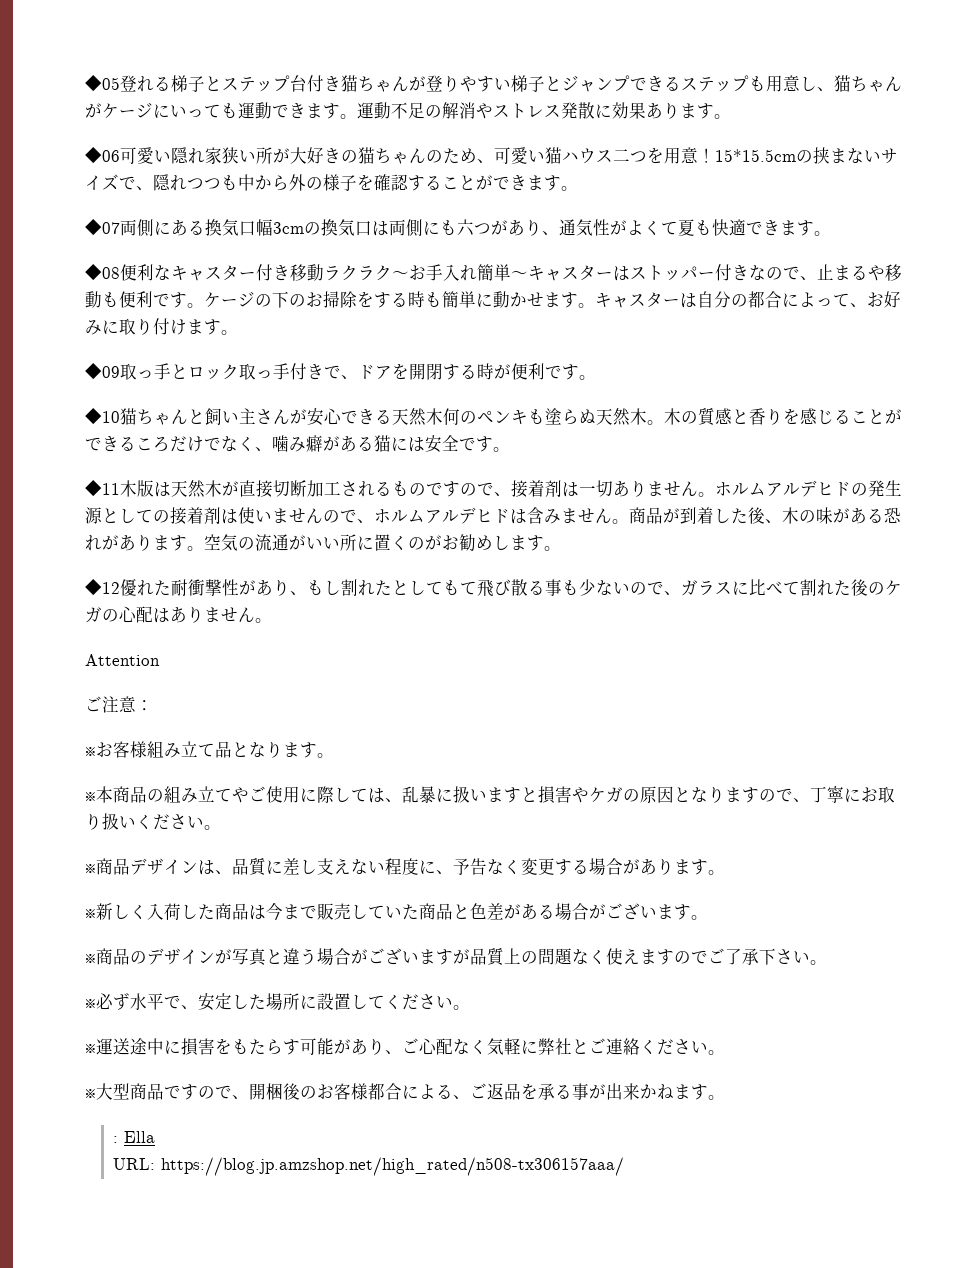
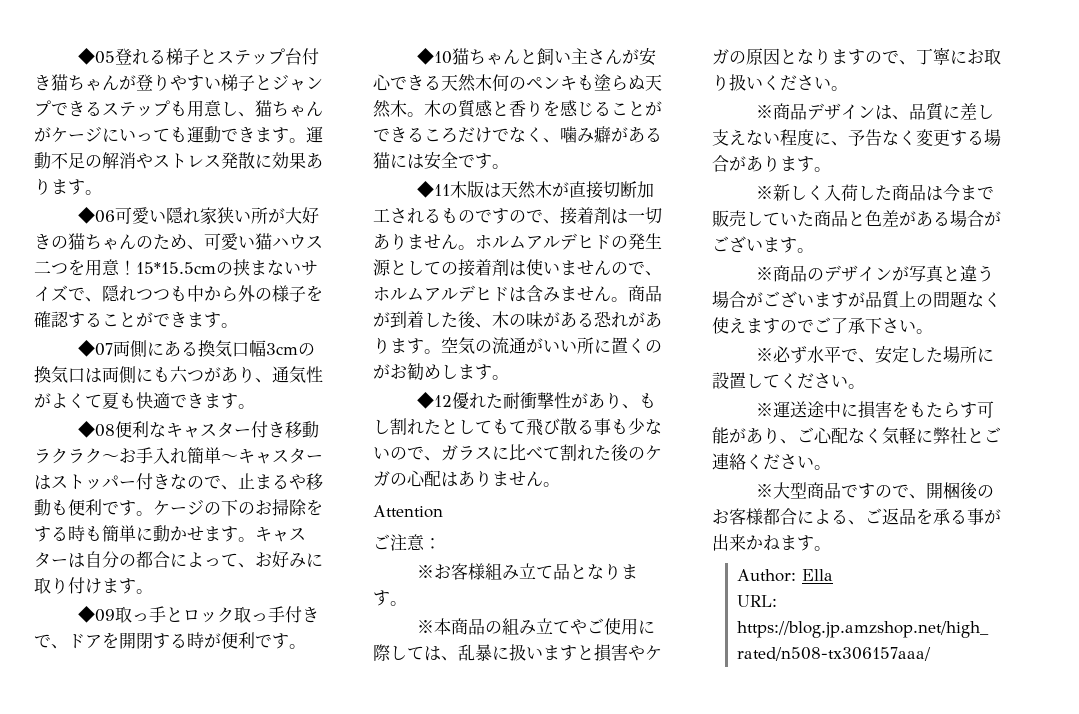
[112,1136,118,1143] : -> [737,569,797,582] Author:

